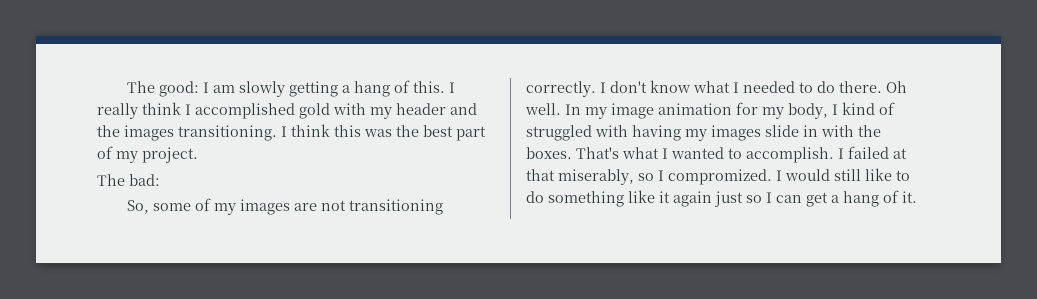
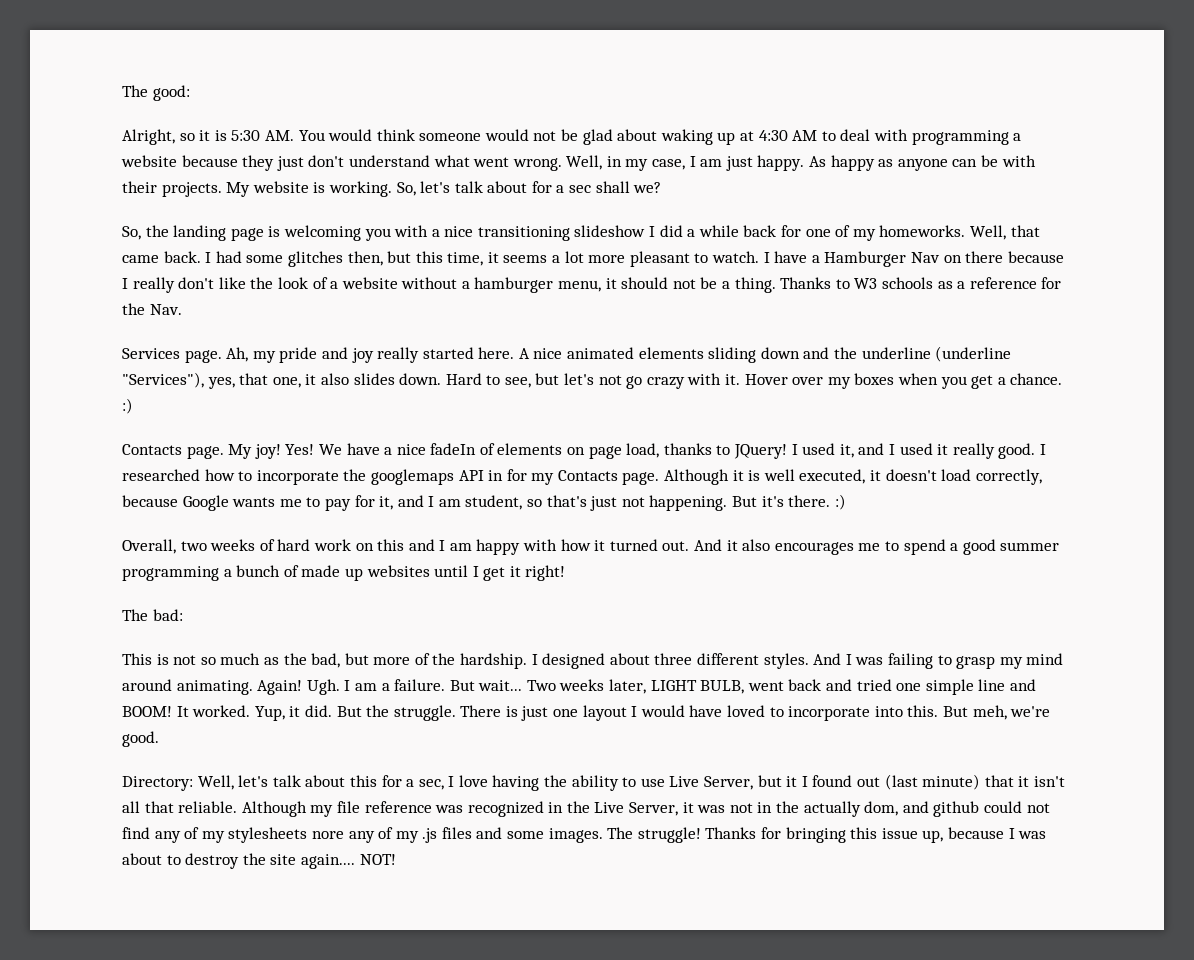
[203,80,456,97] [97,102,477,119] [97,124,486,141] [97,146,198,163] [97,174,160,186] [127,198,444,215] [526,80,907,97] [525,102,895,119] [526,125,881,141] [526,146,907,163] [526,168,910,185] [526,190,917,207] I am slowly getting a hang of this. I really think I accomplished gold with my header and the images transitioning. I think this was the best part of my project. // The bad: // So, some of my images are not transitioning correctly. I don't know what I needed to do there. Oh well. In my image animation for my body, I kind of struggled with having my images slide in with the boxes. That's what I wanted to accomplish. I failed at that miserably, so I compromized. I would still like to do something like it again just so I can get a hang of it. -> [122,129,1022,145] [121,155,1036,171] [122,181,662,197] [122,225,1040,241] [122,251,1064,267] [122,277,1062,293] [122,303,182,315] [122,346,1012,363] [122,372,1063,389] [122,398,133,414] [122,443,1046,459] [122,469,1042,485] [122,494,846,511] [122,539,1060,555] [122,565,566,581] [122,609,183,621] [122,653,1064,669] [122,679,1036,695] [122,705,1051,721] [122,731,159,747] [122,774,1065,791] [122,801,1050,817] [122,827,1047,843] [122,853,396,869] // Alright, so it is 5:30 AM. You would think someone would not be glad about waking up at 4:30 AM to deal with programming a website because they just don't understand what went wrong. Well, in my case, I am just happy. As happy as anyone can be with their projects. My website is working. So, let's talk about for a sec shall we? // So, the landing page is welcoming you with a nice transitioning slideshow I did a while back for one of my homeworks. Well, that came back. I had some glitches then, but this time, it seems a lot more pleasant to watch. I have a Hamburger Nav on there because I really don't like the look of a website without a hamburger menu, it should not be a thing. Thanks to W3 schools as a reference for the Nav. // Services page. Ah, my pride and joy really started here. A nice animated elements sliding down and the underline (underline "Services"), yes, that one, it also slides down. Hard to see, but let's not go crazy with it. Hover over my boxes when you get a chance. :) // Contacts page. My joy! Yes! We have a nice fadeIn of elements on page load, thanks to JQuery! I used it, and I used it really good. I researched how to incorporate the googlemaps API in for my Contacts page. Although it is well executed, it doesn't load correctly, because Google wants me to pay for it, and I am student, so that's just not happening. But it's there. :) // Overall, two weeks of hard work on this and I am happy with how it turned out. And it also encourages me to spend a good summer programming a bunch of made up websites until I get it right! // The bad: // This is not so much as the bad, but more of the hardship. I designed about three different styles. And I was failing to grasp my mind around animating. Again! Ugh. I am a failure. But wait... Two weeks later, LIGHT BULB, went back and tried one simple line and BOOM! It worked. Yup, it did. But the struggle. There is just one layout I would have loved to incorporate into this. But meh, we're good. // Directory: Well, let's talk about this for a sec, I love having the ability to use Live Server, but it I found out (last minute) that it isn't all that reliable. Although my file reference was recognized in the Live Server, it was not in the actually dom, and github could not find any of my stylesheets nore any of my .js files and some images. The struggle! Thanks for bringing this issue up, because I was about to destroy the site again.... NOT!

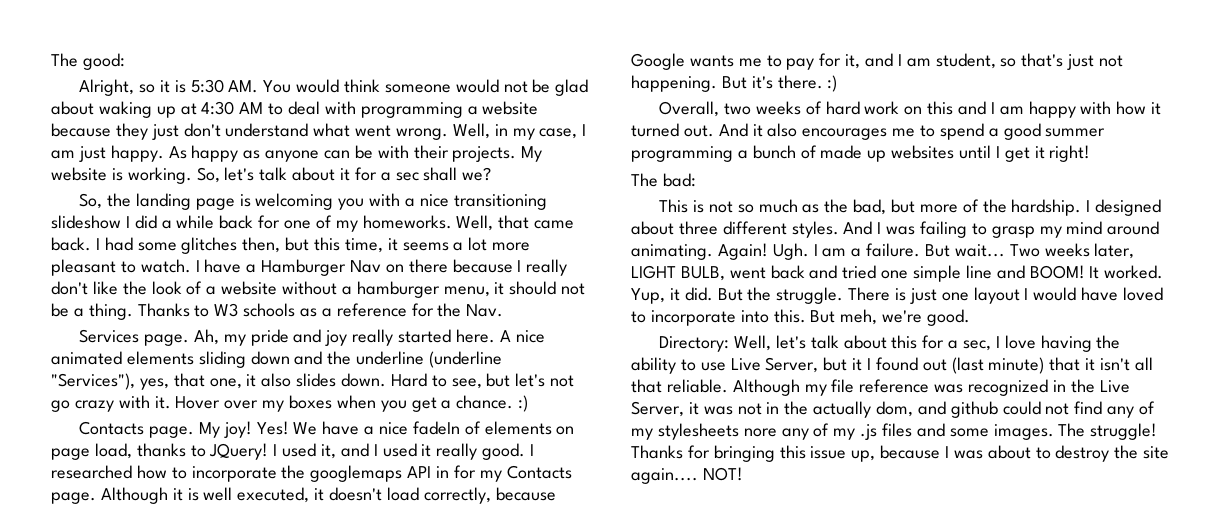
(528, 187) none -> [340,168,351,181] it

